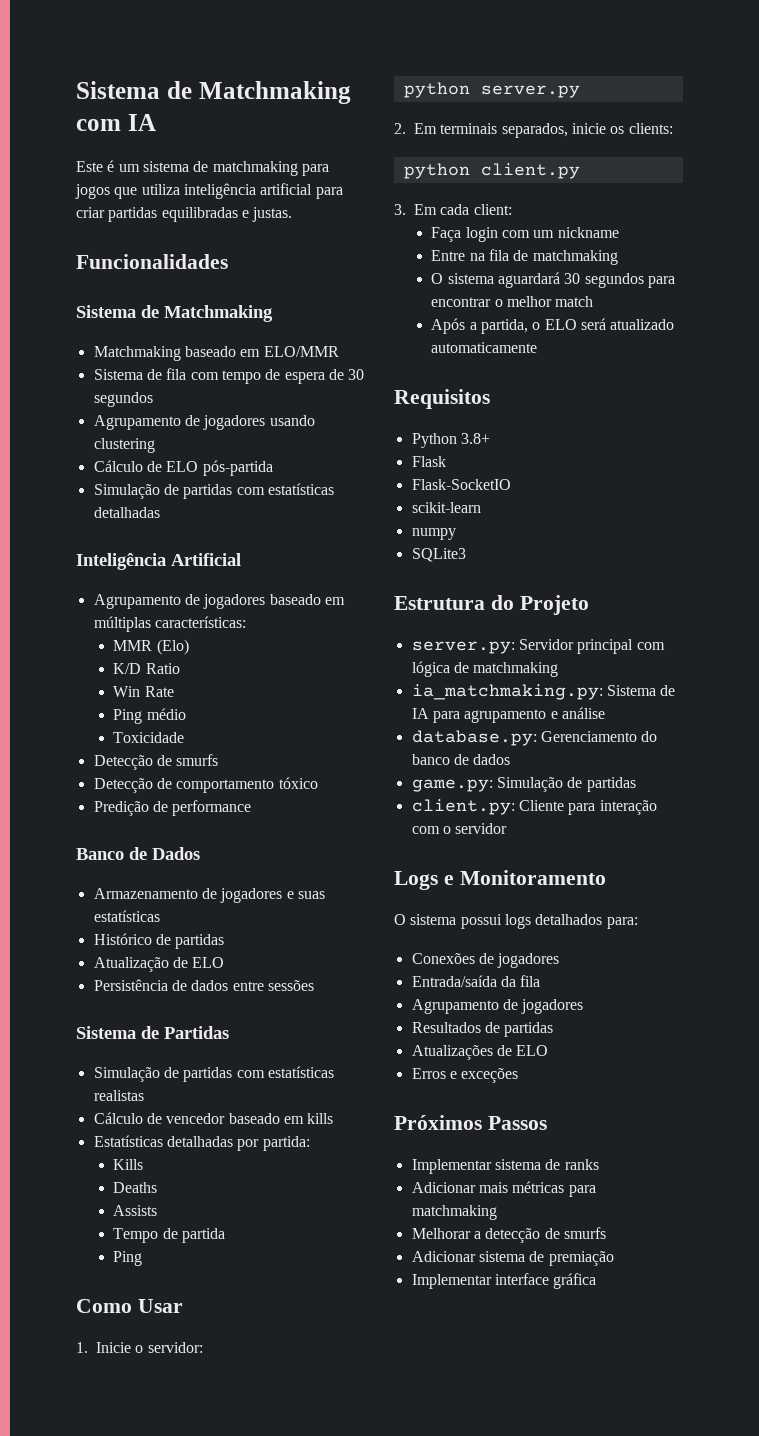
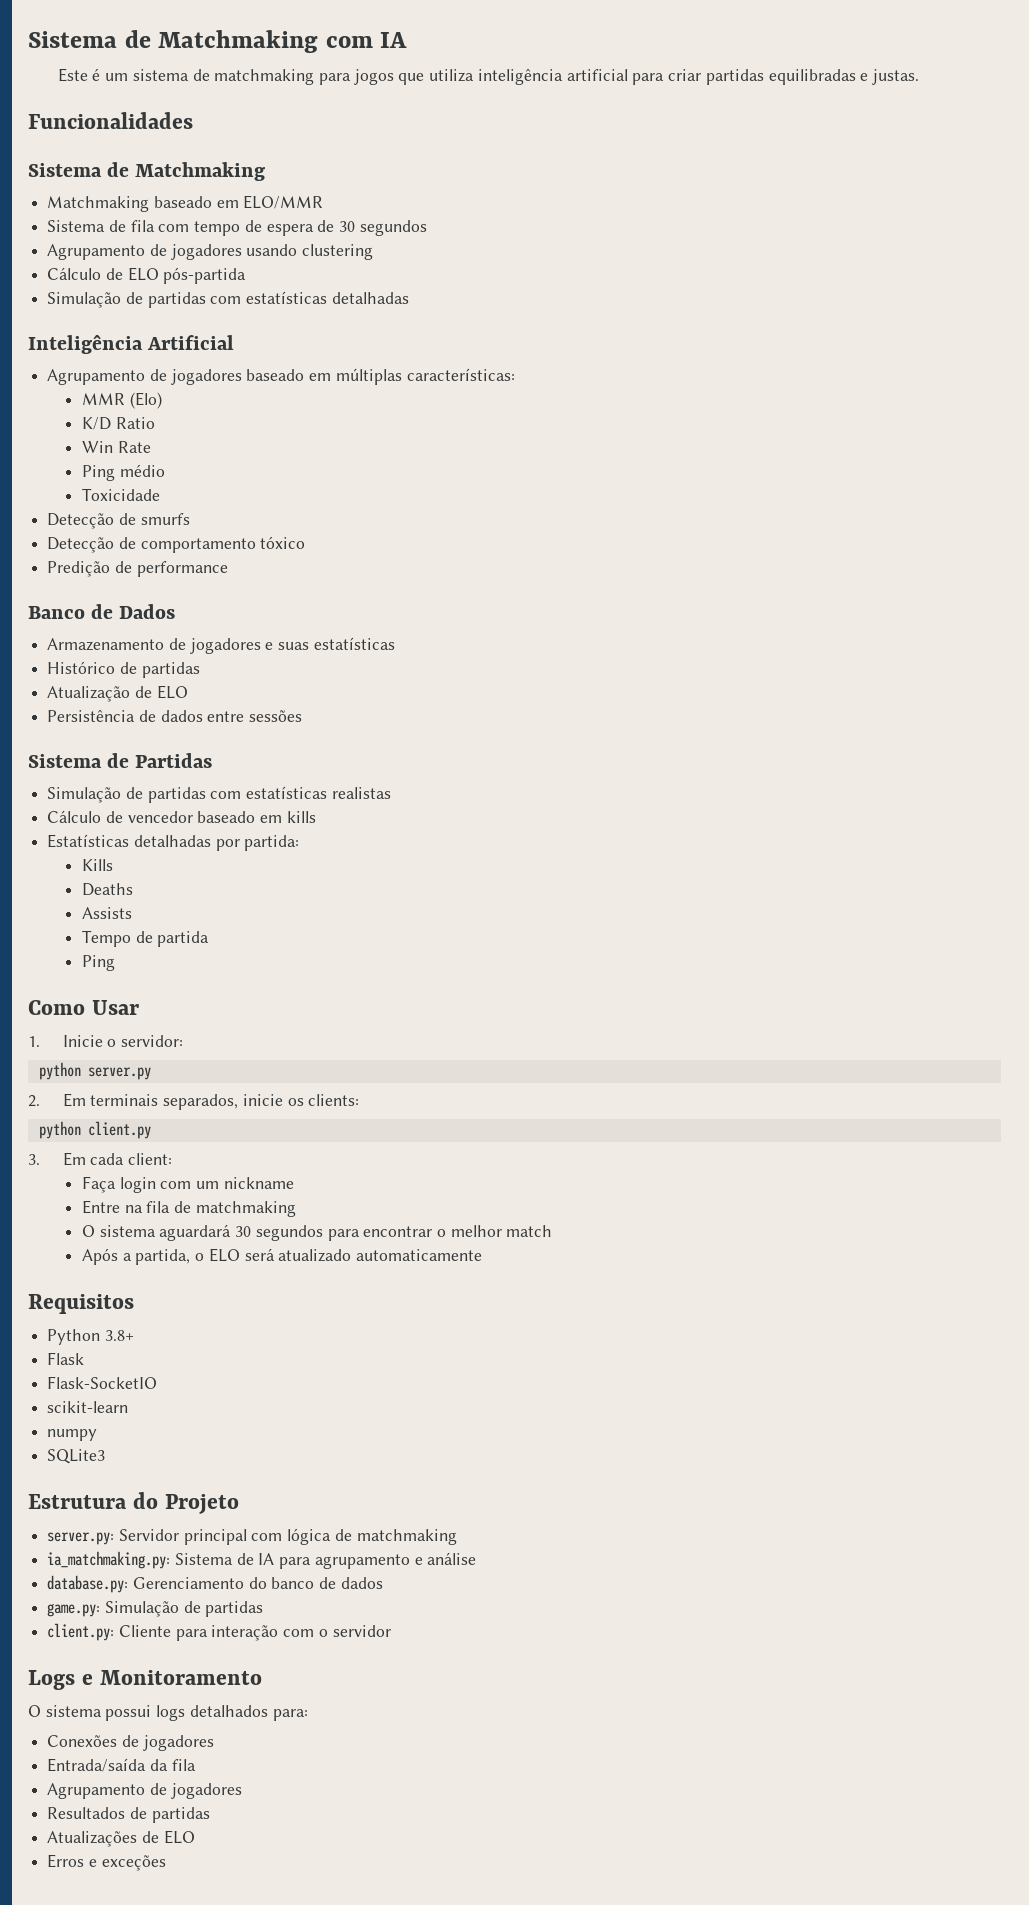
[394,1115,547,1130] [411,1159,599,1174] [411,1181,596,1197] [411,1205,497,1220] [411,1227,606,1243] [411,1251,614,1266] [411,1273,597,1289] // Próximos Passos // Implementar sistema de ranks // Adicionar mais métricas para matchmaking // Melhorar a detecção de smurfs // Adicionar sistema de premiação // Implementar interface gráfica -> (166, 1863) none

